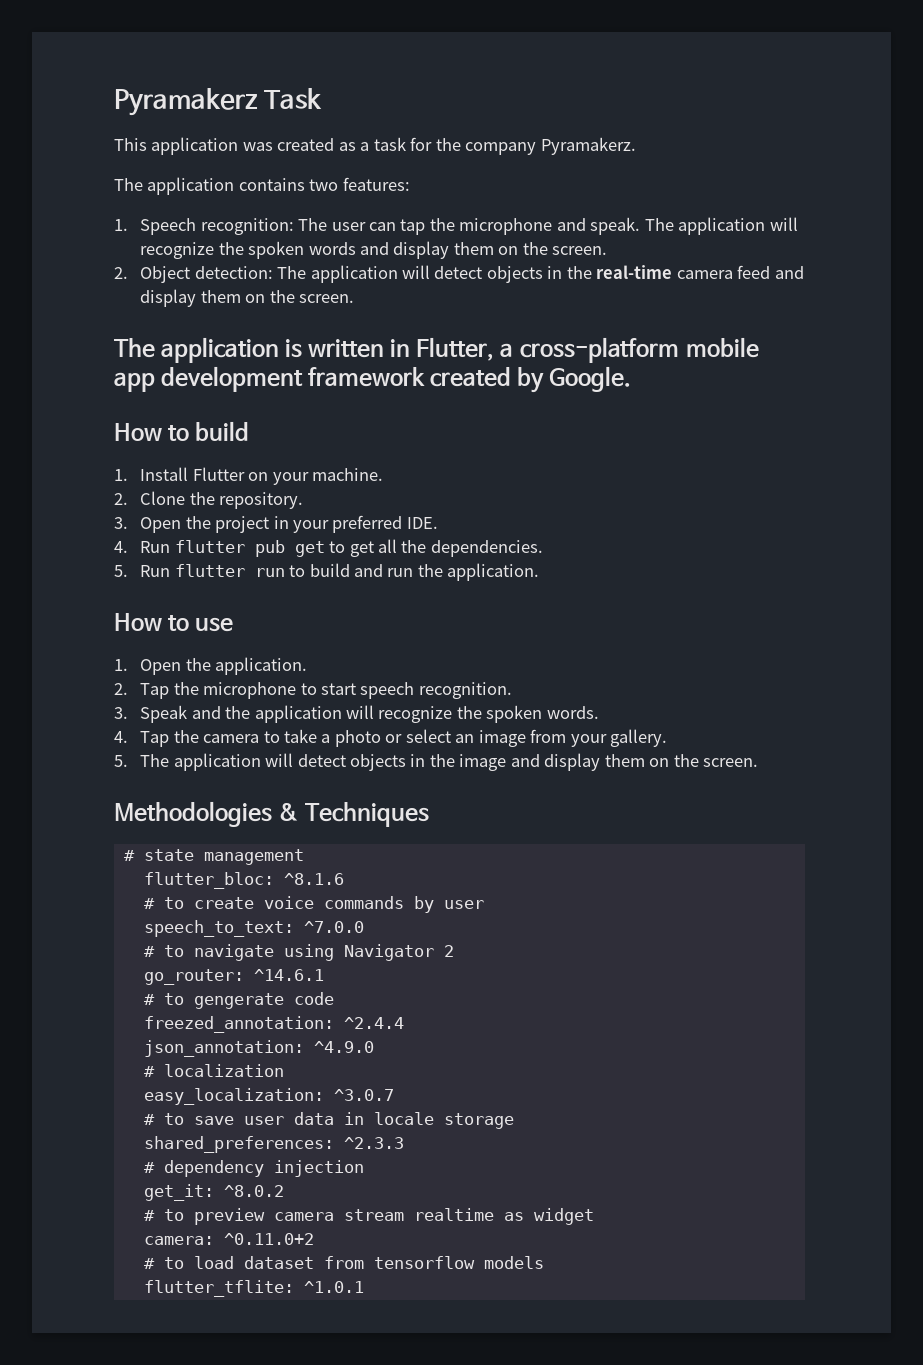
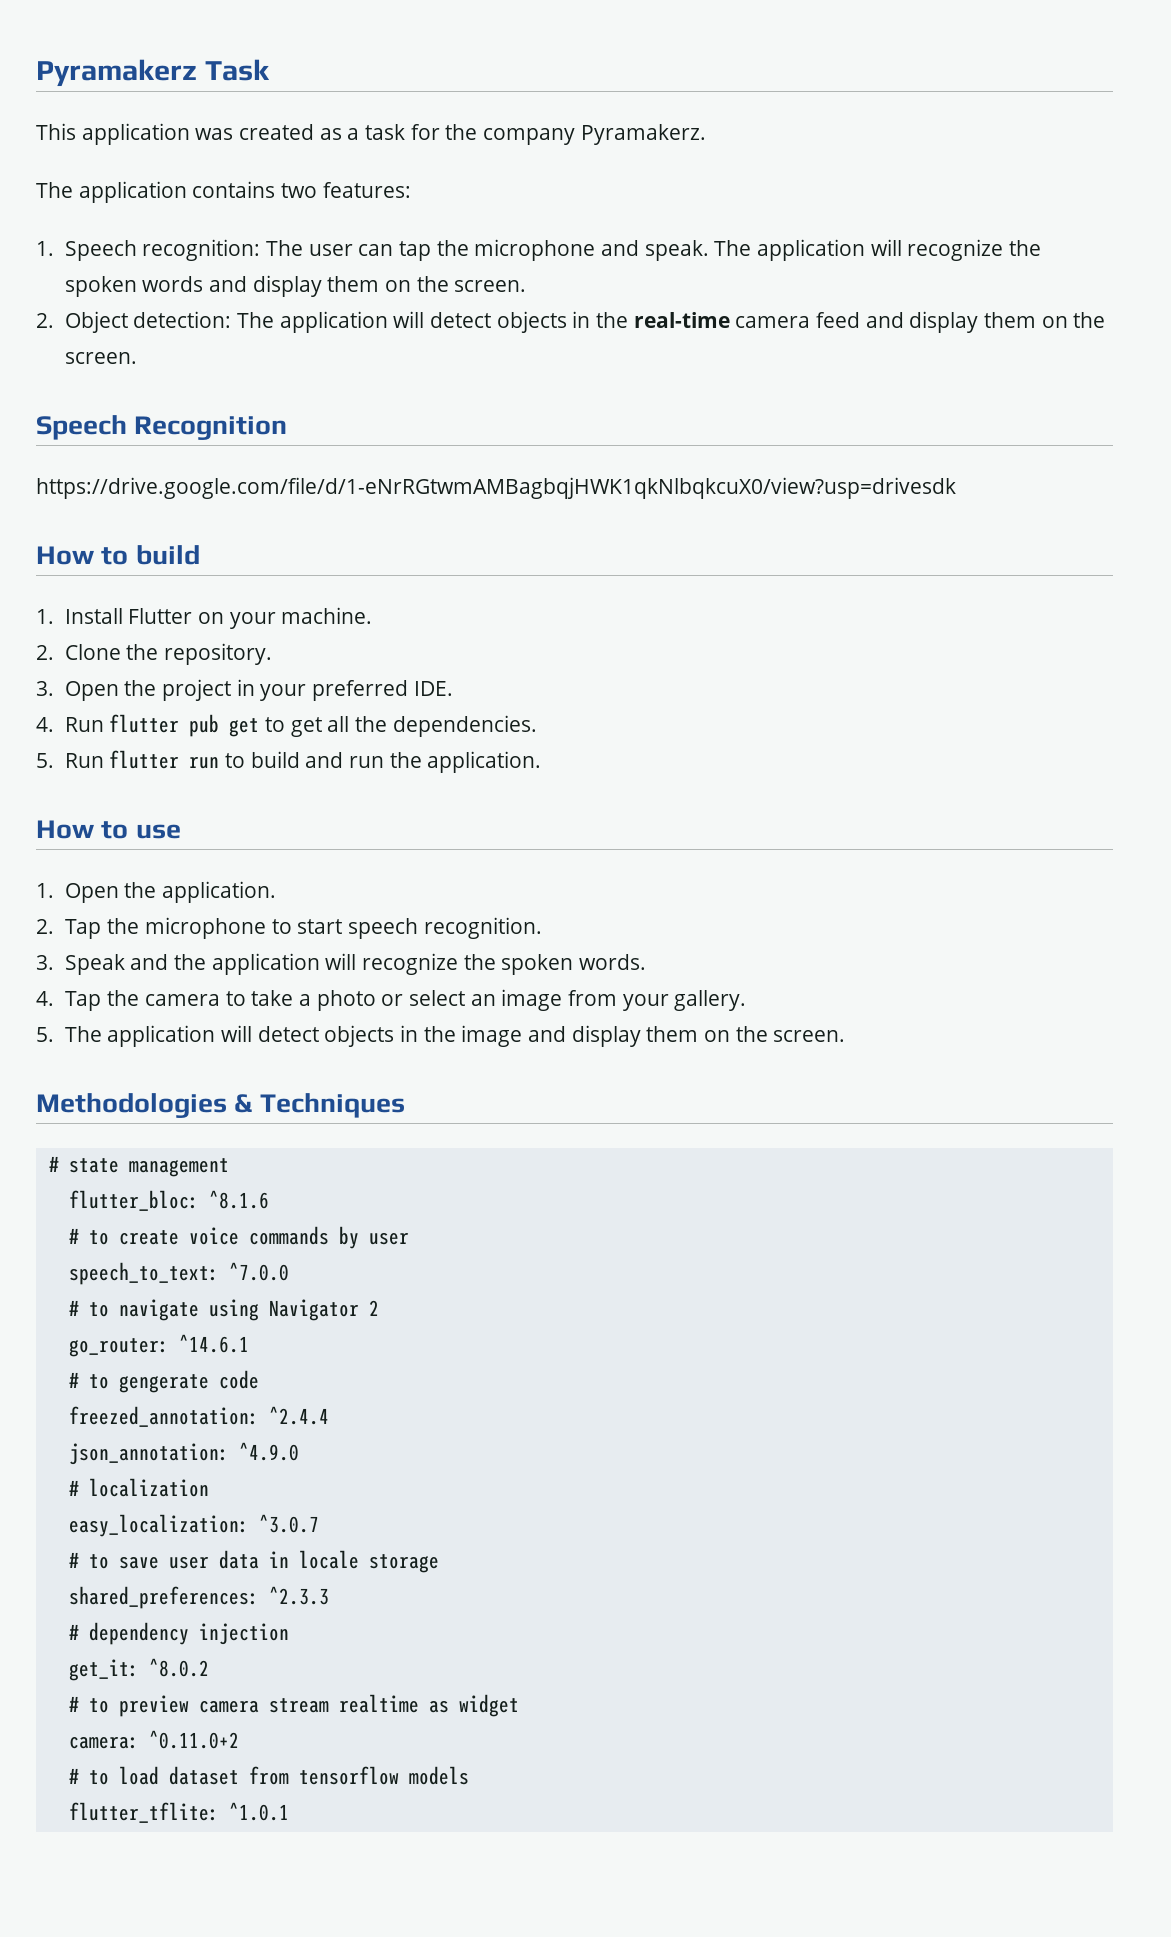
[114,337,759,363] [114,366,632,393] The application is written in Flutter, a cross-platform mobile app development framework created by Google. -> [36,415,288,440] [36,477,956,499] Speech Recognition // https://drive.google.com/file/d/1-eNrRGtwmAMBagbqjHWK1qkNlbqkcuX0/view?usp=drivesdk

